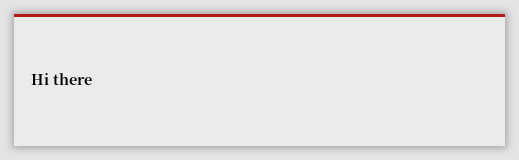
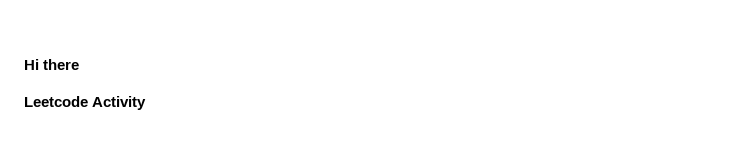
(92, 79) none -> [24,96,147,110] // Leetcode Activity

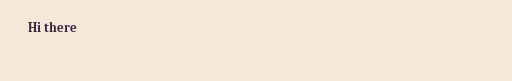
[24,96,147,110] // Leetcode Activity -> (78, 26) none

